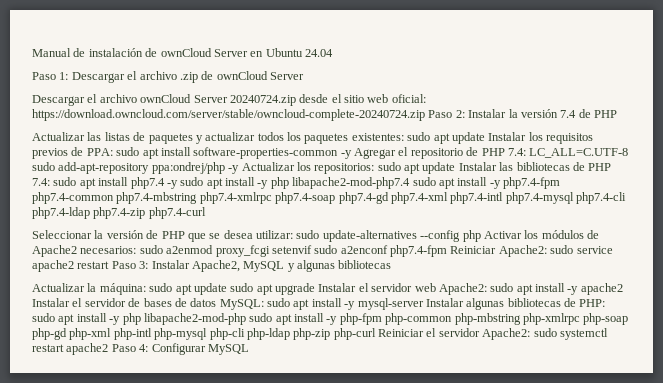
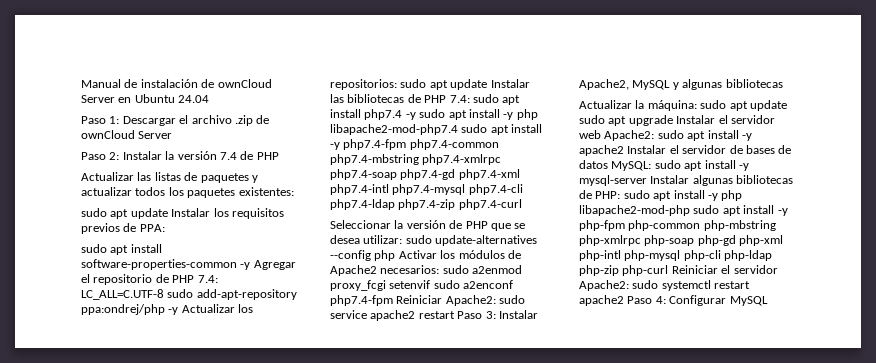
[32,94,426,106] [32,109,425,121] Descargar el archivo ownCloud Server 20240724.zip desde el sitio web oficial: https://download.owncloud.com/server/stable/owncloud-complete-20240724.zip -> (173, 135) none
(404, 137) none -> (294, 191) //
(113, 152) none -> (165, 228) //

